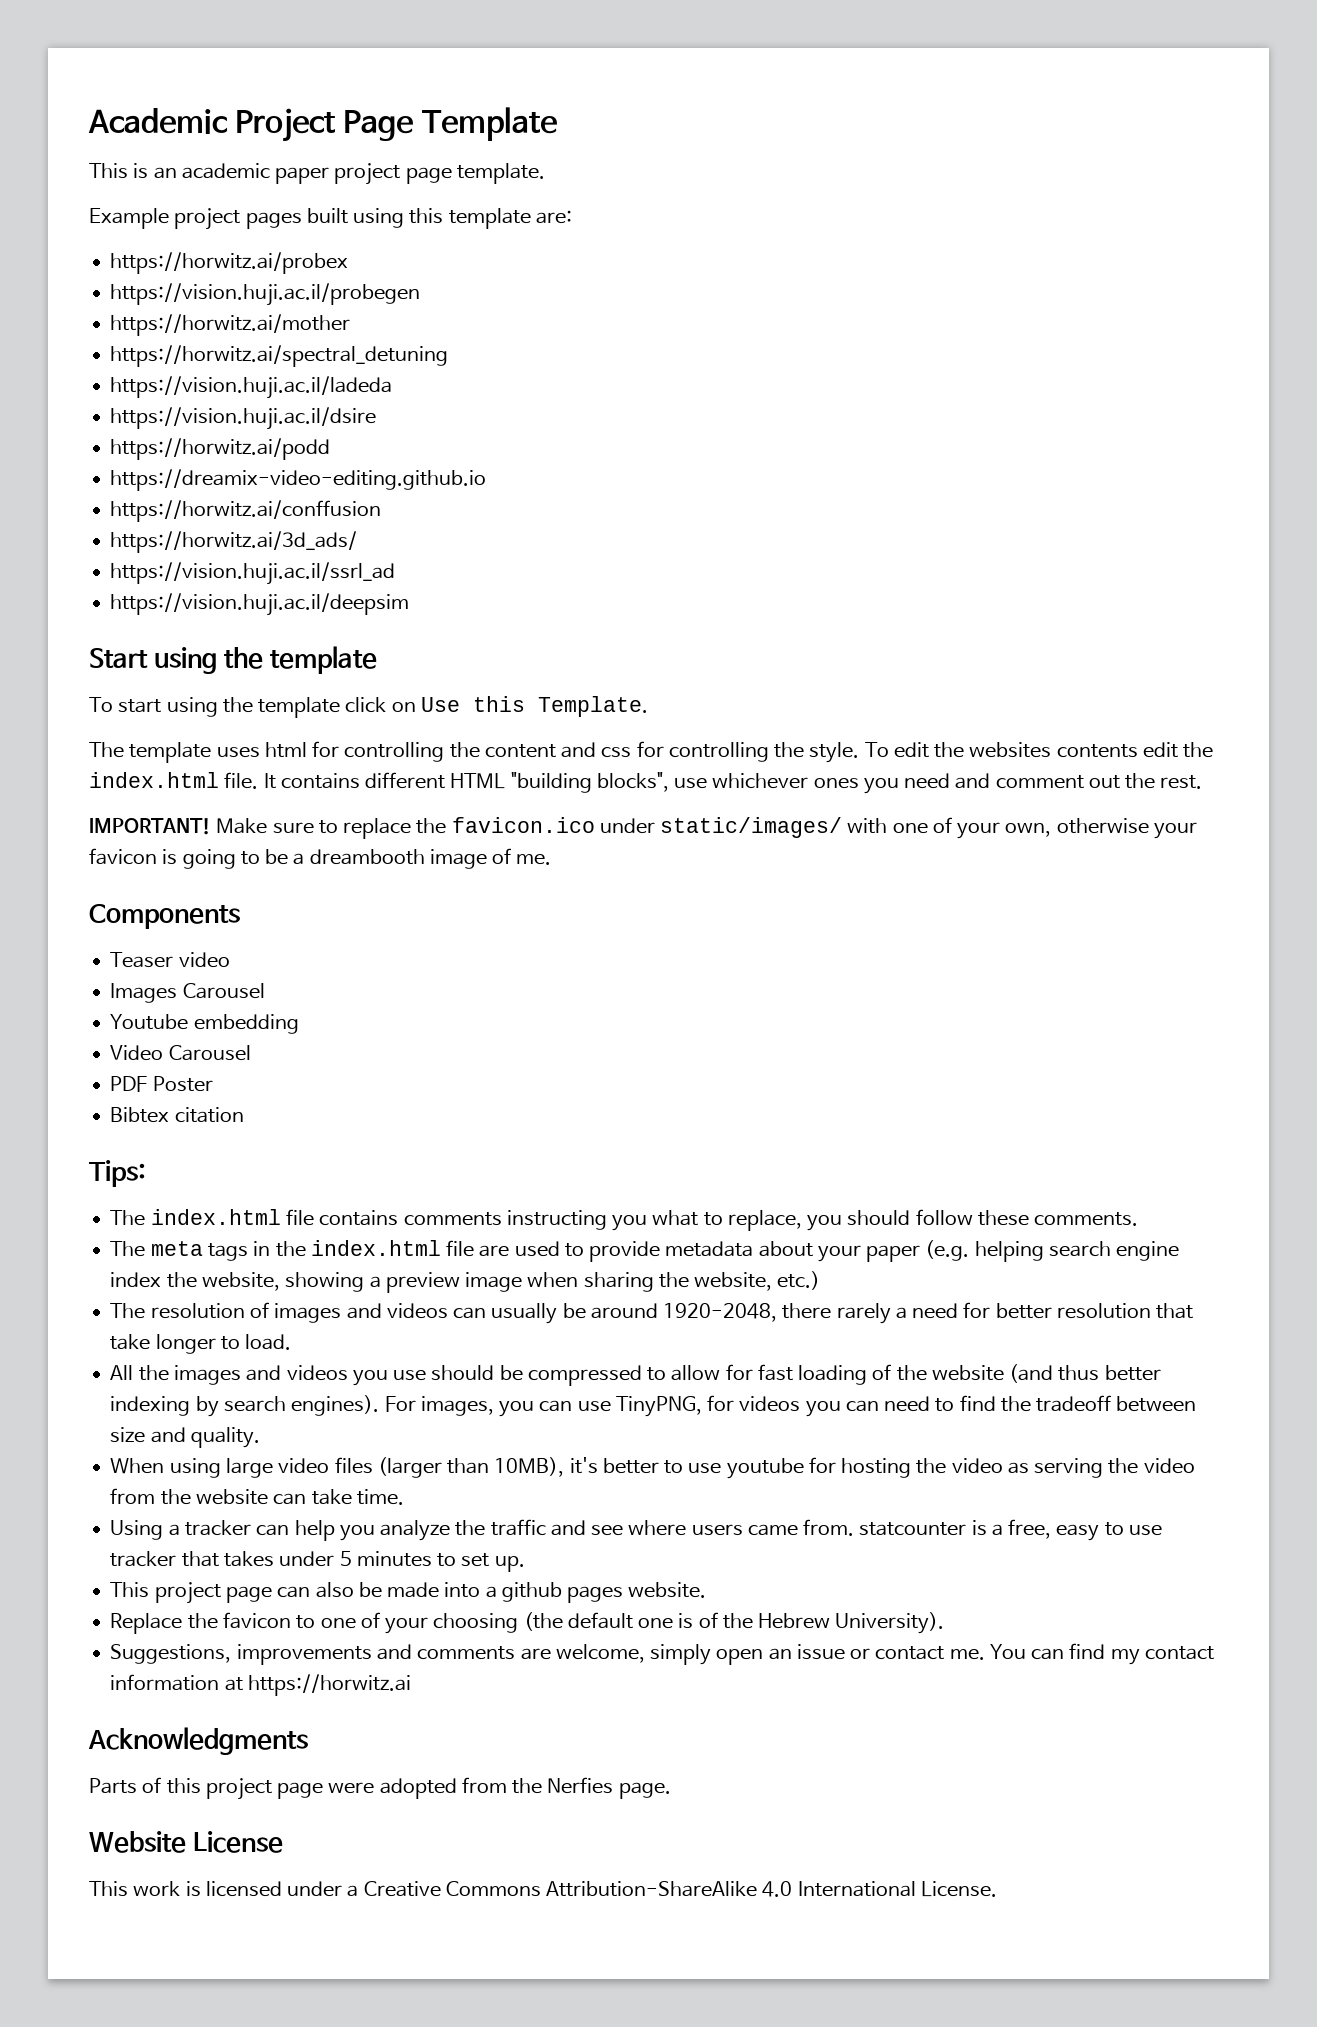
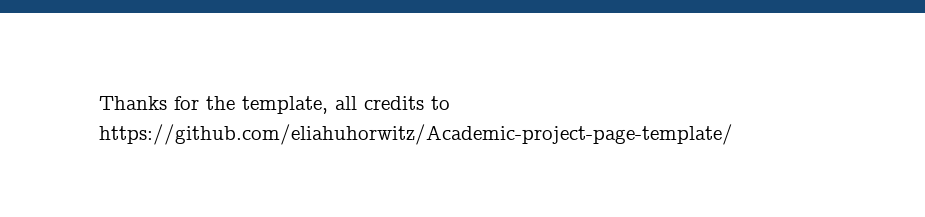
[88,107,557,142] [89,163,545,185] [89,208,572,230] [110,252,349,274] [110,283,421,306] [110,314,351,336] [110,345,449,367] [110,376,393,399] [110,407,377,430] [110,438,331,460] [110,469,487,491] [110,500,382,522] [110,531,358,553] [110,562,396,585] [110,593,410,616] [89,646,378,674] [89,696,648,718] [89,741,1214,763] [89,772,1203,794] [89,817,1197,839] [89,848,552,869] [89,904,240,929] [110,952,230,968] [110,983,265,1003] [110,1014,299,1034] [110,1045,251,1061] [110,1076,213,1092] [110,1107,244,1123] [89,1160,146,1187] [110,1209,1139,1231] [110,1240,1180,1262] [110,1271,821,1293] [110,1302,1194,1324] [110,1334,292,1354] [110,1364,1161,1386] [110,1395,1197,1417] [110,1427,260,1448] [110,1457,1195,1479] [110,1488,404,1505] [110,1519,1162,1541] [110,1551,525,1572] [110,1582,707,1604] [110,1612,945,1634] [110,1643,1214,1665] [110,1674,411,1696] [88,1727,308,1755] [89,1777,671,1800] [89,1831,284,1853] [89,1881,997,1897] Academic Project Page Template // This is an academic paper project page template. // Example project pages built using this template are: // https://horwitz.ai/probex // https://vision.huji.ac.il/probegen // https://horwitz.ai/mother // https://horwitz.ai/spectral_detuning // https://vision.huji.ac.il/ladeda // https://vision.huji.ac.il/dsire // https://horwitz.ai/podd // https://dreamix-video-editing.github.io // https://horwitz.ai/conffusion // https://horwitz.ai/3d_ads/ // https://vision.huji.ac.il/ssrl_ad // https://vision.huji.ac.il/deepsim // Start using the template // To start using the template click on Use this Template. // The template uses html for controlling the content and css for controlling the style. To edit the websites contents edit the index.html file. It contains different HTML "building blocks", use whichever ones you need and comment out the rest. // IMPORTANT! Make sure to replace the favicon.ico under static/images/ with one of your own, otherwise your favicon is going to be a dreambooth image of me. // Components // Teaser video // Images Carousel // Youtube embedding // Video Carousel // PDF Poster // Bibtex citation // Tips: // The index.html file contains comments instructing you what to replace, you should follow these comments. // The meta tags in the index.html file are used to provide metadata about your paper (e.g. helping search engine index the website, showing a preview image when sharing the website, etc.) // The resolution of images and videos can usually be around 1920-2048, there rarely a need for better resolution that take longer to load. // All the images and videos you use should be compressed to allow for fast loading of the website (and thus better indexing by search engines). For images, you can use TinyPNG, for videos you can need to find the tradeoff between size and quality. // When using large video files (larger than 10MB), it's better to use youtube for hosting the video as serving the video from the website can take time. // Using a tracker can help you analyze the traffic and see where users came from. statcounter is a free, easy to use tracker that takes under 5 minutes to set up. // This project page can also be made into a github pages website. // Replace the favicon to one of your choosing (the default one is of the Hebrew University). // Suggestions, improvements and comments are welcome, simply open an issue or contact me. You can find my contact information at https://horwitz.ai // Acknowledgments // Parts of this project page were adopted from the Nerfies page. // Website License // This work is licensed under a Creative Commons Attribution-ShareAlike 4.0 International License. -> [99,96,450,114] [99,124,733,145] Thanks for the template, all credits to https://github.com/eliahuhorwitz/Academic-project-page-template/

